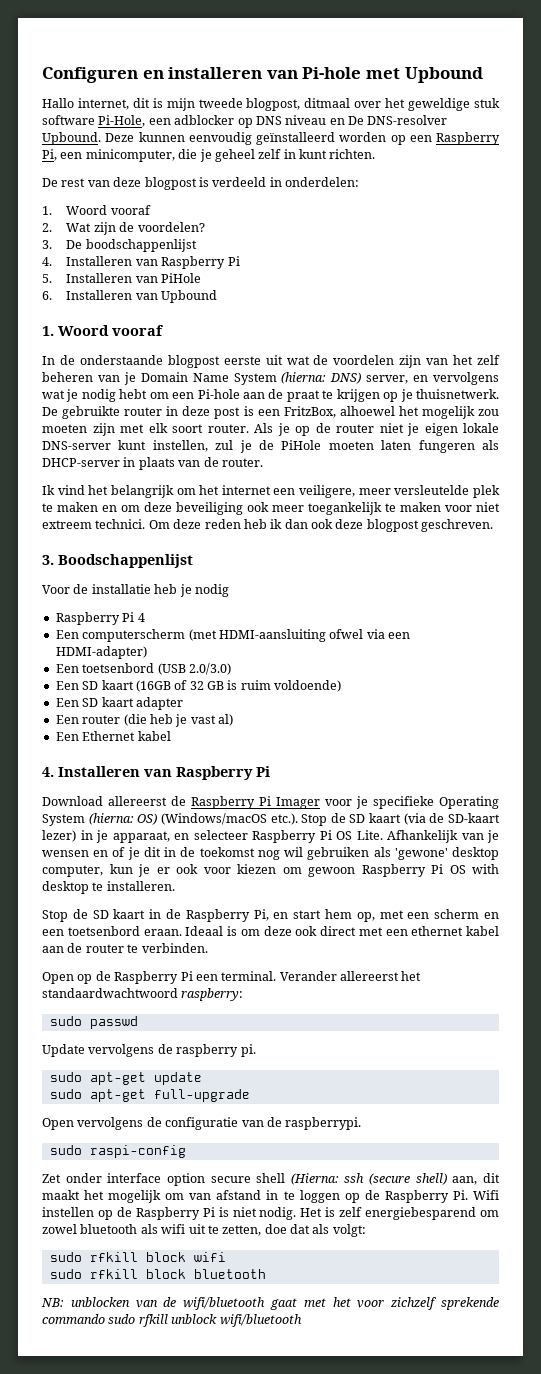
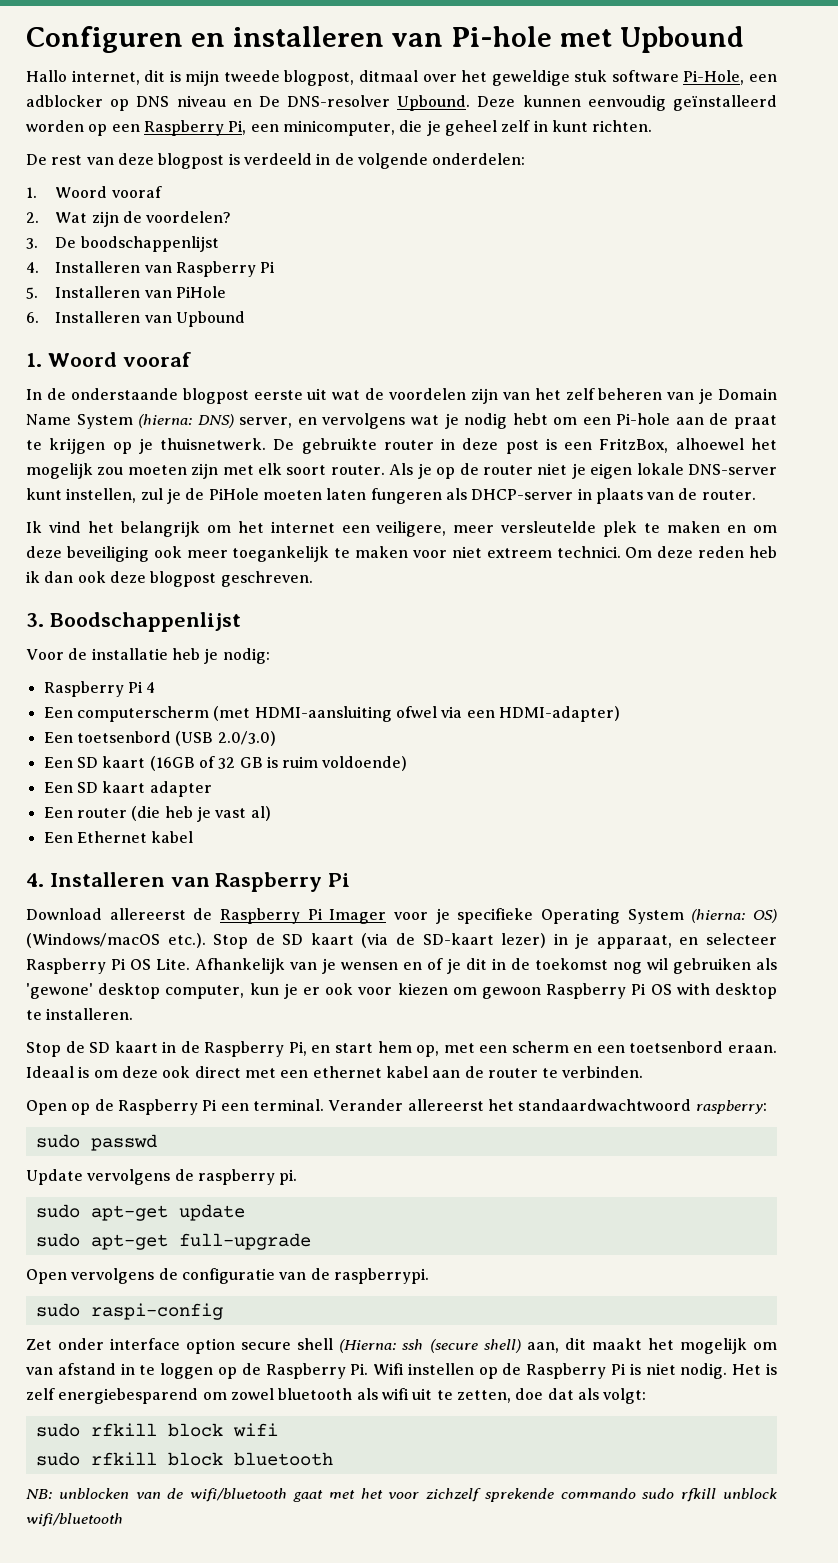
(282, 182) none -> [334,153,428,169] de volgende
[194,584,229,597] nodig -> [222,648,270,664] nodig:

